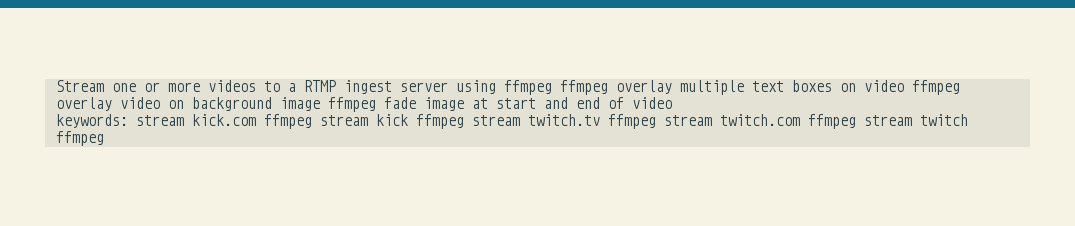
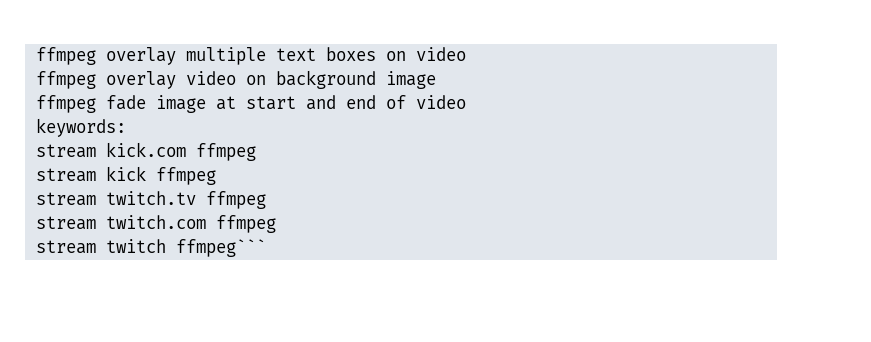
[55,80,552,95] Stream one or more videos to a RTMP ingest server using ffmpeg -> (35, 56) none
(904, 86) none -> (466, 54) //
(320, 104) none -> (436, 80) //
(128, 121) none -> (126, 127) //
(312, 121) none -> (256, 152) //
(464, 121) none -> (216, 176) //
(656, 121) none -> (266, 200) //
(856, 121) none -> (276, 224) //
[55,131,104,146] ffmpeg -> [175,239,266,257] ffmpeg```

